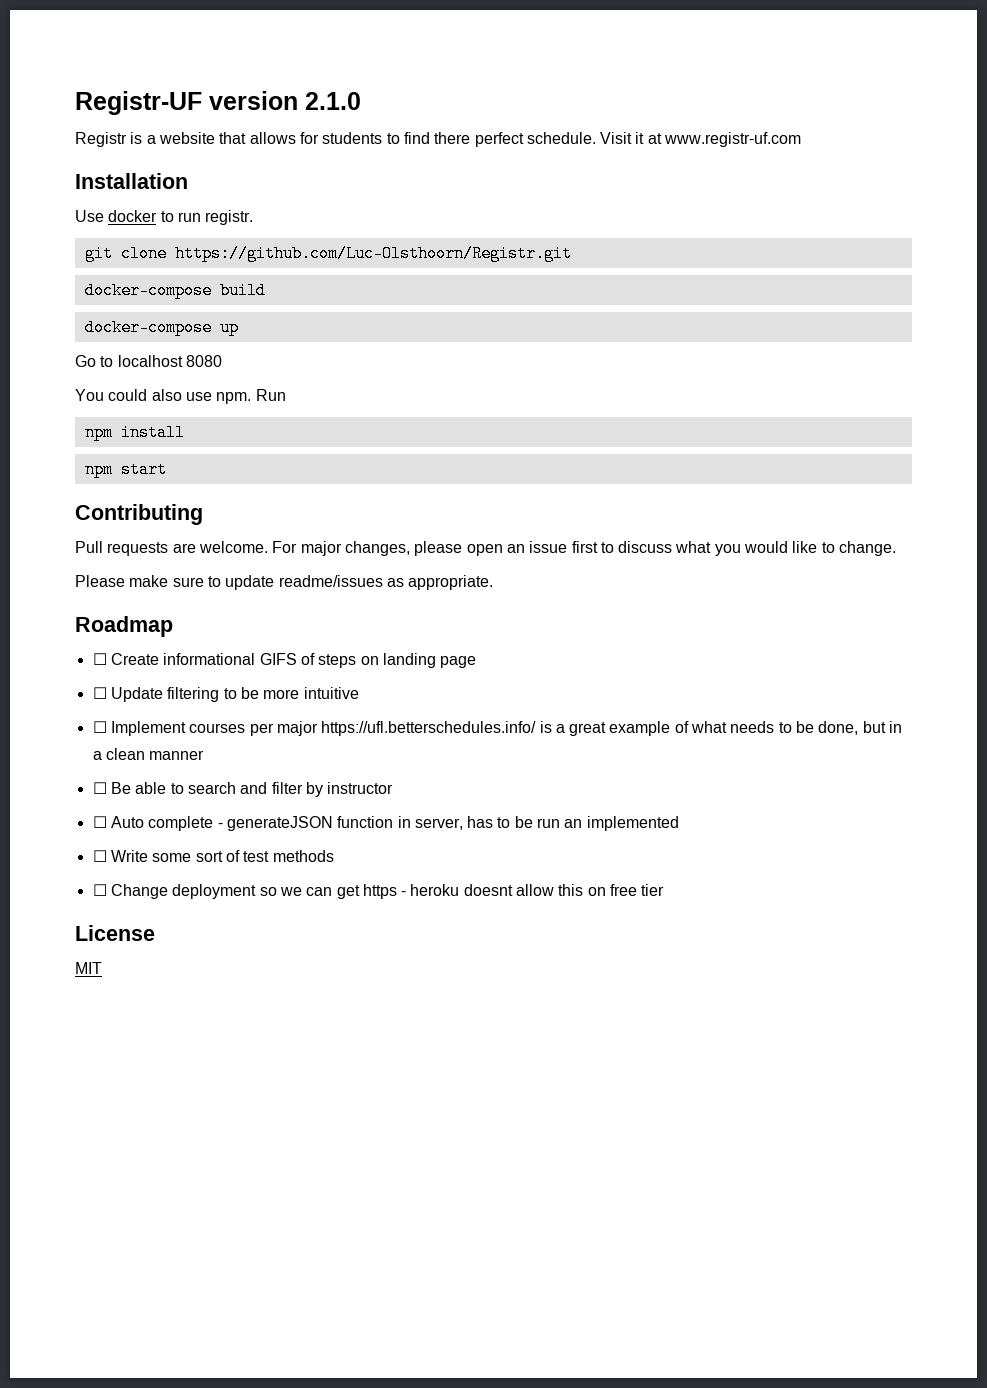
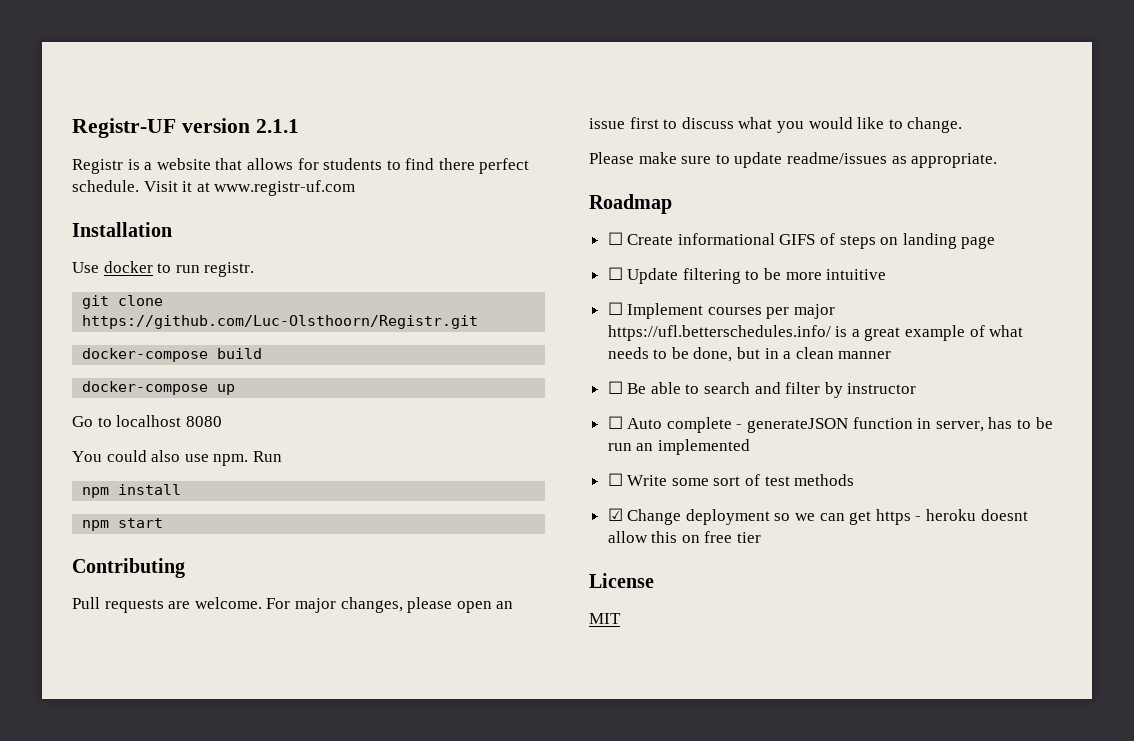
[305,92,361,110] 2.1.0 -> [255,119,299,133] 2.1.1
[92,884,107,896] ☐ -> [607,508,623,521] ☑

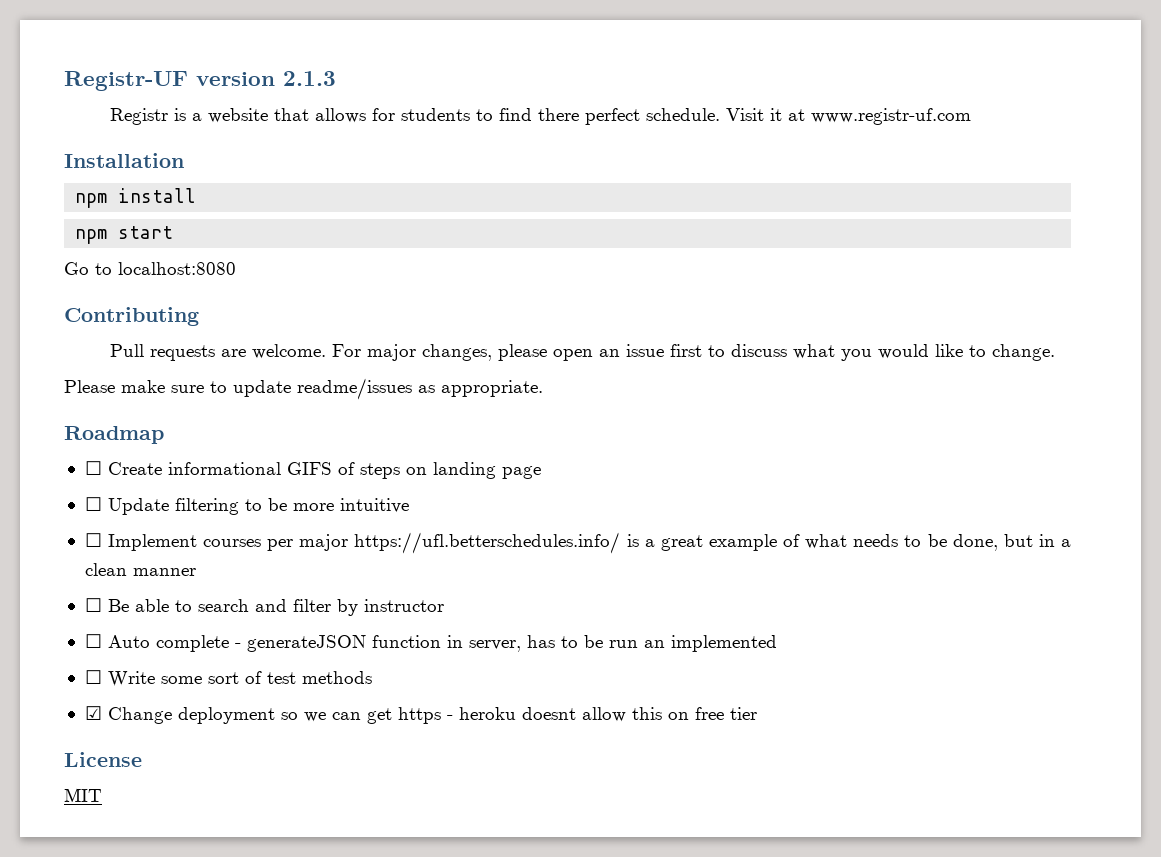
[255,119,299,133] 2.1.1 -> [283,71,336,86] 2.1.3
[72,261,255,277] [82,295,164,309] [82,315,479,329] [82,348,263,362] [82,381,236,395] [72,415,222,427] [72,450,282,466] // Use docker to run registr. // git clone https://github.com/Luc-Olsthoorn/Registr.git // docker-compose build // docker-compose up // Go to localhost 8080 // You could also use npm. Run -> (184, 160) none
(164, 523) none -> [64,262,236,275] // Go to localhost:8080

